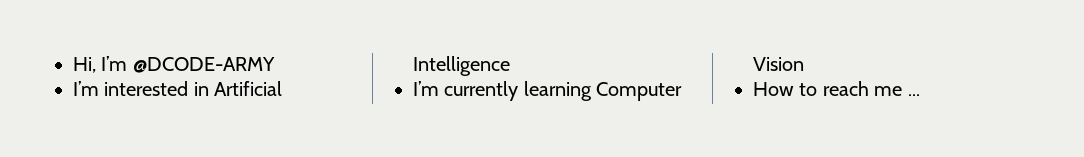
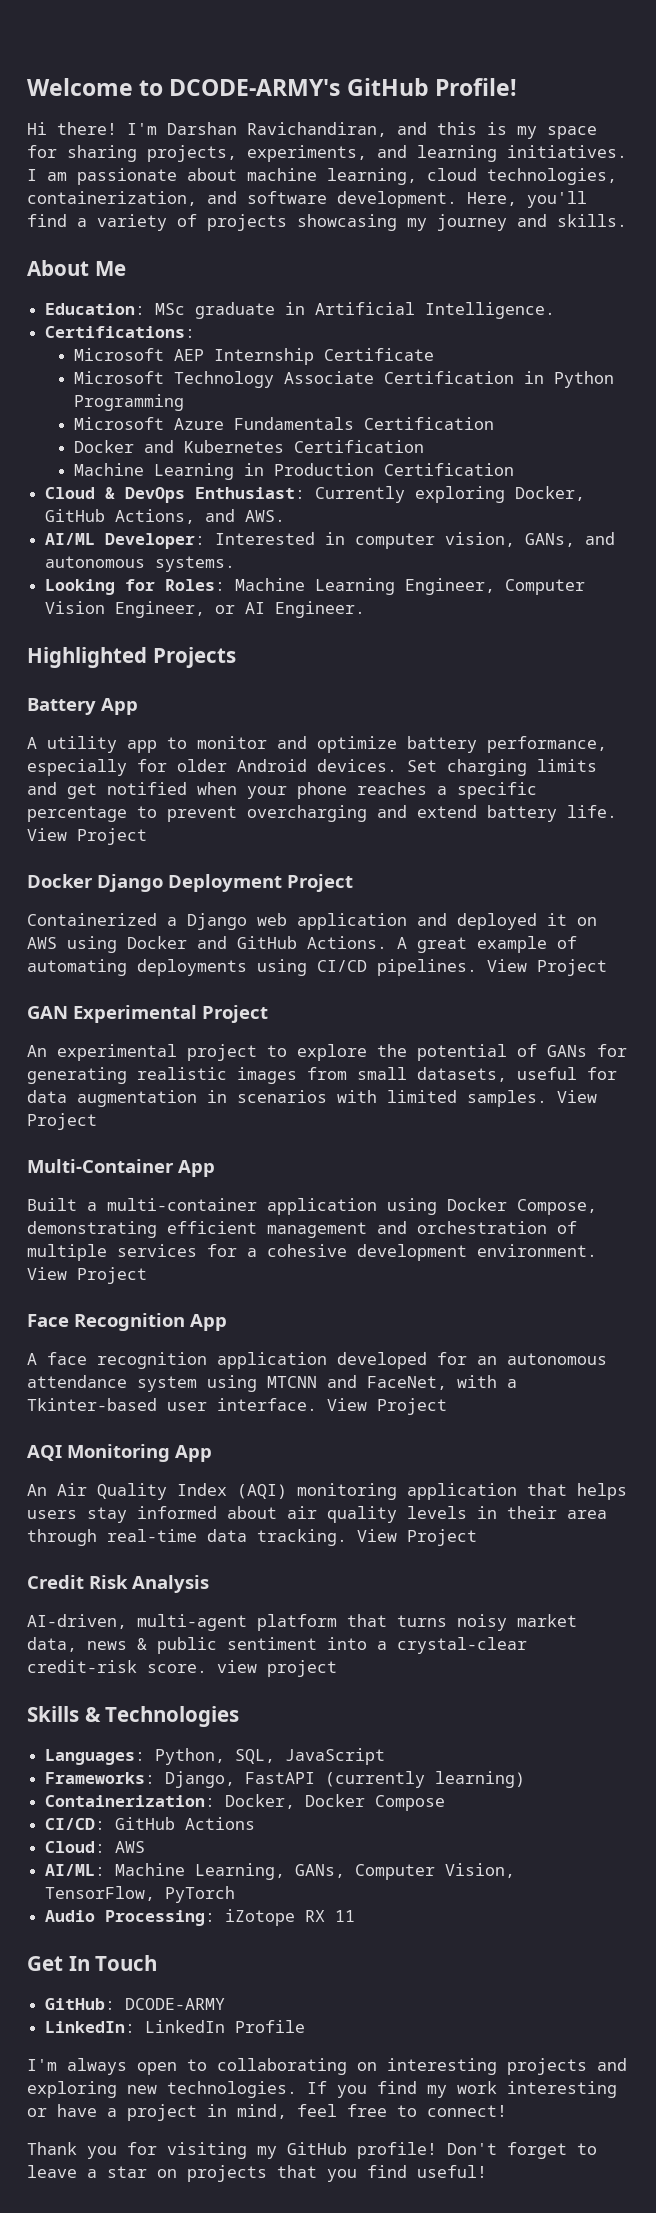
[73,56,275,73] [73,81,283,96] [413,56,510,76] [413,81,683,101] [753,57,804,71] [753,81,920,96] Hi, I’m @DCODE-ARMY // I’m interested in Artificial Intelligence // I’m currently learning Computer Vision // How to reach me ... -> [27,78,517,96] [27,122,597,139] [27,145,627,162] [27,168,617,185] [27,191,587,208] [27,214,627,231] [27,260,126,276] [45,302,556,319] [45,326,196,338] [73,348,434,365] [73,371,614,388] [73,394,184,411] [73,417,494,430] [73,440,424,453] [73,463,514,480] [45,486,586,503] [45,509,286,524] [45,532,616,549] [45,556,236,572] [45,578,586,595] [45,601,366,618] [27,647,236,668] [27,698,138,715] [27,736,607,753] [27,759,597,776] [27,782,537,799] [27,805,617,822] [27,828,147,845] [27,874,353,892] [27,913,597,930] [27,936,577,953] [27,959,607,976] [27,1005,268,1023] [27,1044,627,1061] [27,1067,617,1084] [27,1090,597,1107] [27,1113,97,1130] [27,1159,215,1177] [27,1198,597,1215] [27,1221,577,1238] [27,1244,597,1261] [27,1267,147,1284] [27,1313,227,1331] [27,1352,607,1369] [27,1375,517,1392] [27,1398,447,1415] [27,1444,212,1462] [27,1483,627,1500] [27,1506,607,1523] [27,1529,477,1546] [27,1575,209,1593] [27,1614,577,1631] [27,1637,527,1654] [27,1660,337,1677] [27,1706,240,1727] [45,1748,386,1765] [45,1771,526,1788] [45,1794,446,1811] [45,1817,256,1830] [45,1841,146,1853] [45,1863,516,1880] [45,1886,236,1903] [45,1909,356,1926] [27,1955,158,1971] [45,1998,226,2010] [45,2020,306,2033] [27,2058,627,2075] [27,2081,617,2098] [27,2104,507,2121] [27,2142,597,2159] [27,2165,487,2182] Welcome to DCODE-ARMY's GitHub Profile! // Hi there! I'm Darshan Ravichandiran, and this is my space for sharing projects, experiments, and learning initiatives. I am passionate about machine learning, cloud technologies, containerization, and software development. Here, you'll find a variety of projects showcasing my journey and skills. // About Me // Education: MSc graduate in Artificial Intelligence. // Certifications: // Microsoft AEP Internship Certificate // Microsoft Technology Associate Certification in Python Programming // Microsoft Azure Fundamentals Certification // Docker and Kubernetes Certification // Machine Learning in Production Certification // Cloud & DevOps Enthusiast: Currently exploring Docker, GitHub Actions, and AWS. // AI/ML Developer: Interested in computer vision, GANs, and autonomous systems. // Looking for Roles: Machine Learning Engineer, Computer Vision Engineer, or AI Engineer. // Highlighted Projects // Battery App // A utility app to monitor and optimize battery performance, especially for older Android devices. Set charging limits and get notified when your phone reaches a specific percentage to prevent overcharging and extend battery life. View Project // Docker Django Deployment Project // Containerized a Django web application and deployed it on AWS using Docker and GitHub Actions. A great example of automating deployments using CI/CD pipelines. View Project // GAN Experimental Project // An experimental project to explore the potential of GANs for generating realistic images from small datasets, useful for data augmentation in scenarios with limited samples. View Project // Multi-Container App // Built a multi-container application using Docker Compose, demonstrating efficient management and orchestration of multiple services for a cohesive development environment. View Project // Face Recognition App // A face recognition application developed for an autonomous attendance system using MTCNN and FaceNet, with a Tkinter-based user interface. View Project // AQI Monitoring App // An Air Quality Index (AQI) monitoring application that helps users stay informed about air quality levels in their area through real-time data tracking. View Project // Credit Risk Analysis // AI-driven, multi-agent platform that turns noisy market data, news & public sentiment into a crystal-clear credit-risk score. view project // Skills & Technologies // Languages: Python, SQL, JavaScript // Frameworks: Django, FastAPI (currently learning) // Containerization: Docker, Docker Compose // CI/CD: GitHub Actions // Cloud: AWS // AI/ML: Machine Learning, GANs, Computer Vision, TensorFlow, PyTorch // Audio Processing: iZotope RX 11 // Get In Touch // GitHub: DCODE-ARMY // LinkedIn: LinkedIn Profile // I'm always open to collaborating on interesting projects and exploring new technologies. If you find my work interesting or have a project in mind, feel free to connect! // Thank you for visiting my GitHub profile! Don't forget to leave a star on projects that you find useful!

